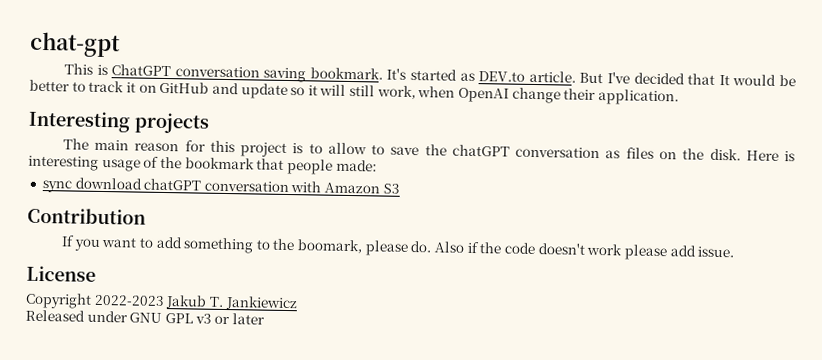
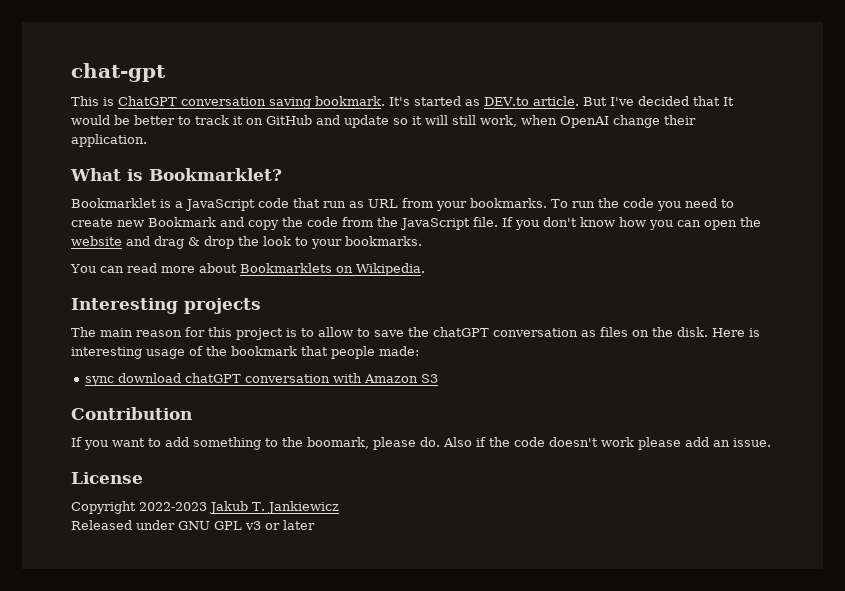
(679, 97) none -> [70,168,282,181] [71,198,734,211] [71,217,761,230] [71,236,422,249] [70,263,425,276] // What is Bookmarklet? // Bookmarklet is a JavaScript code that run as URL from your bookmarks. To run the code you need to create new Bookmark and copy the code from the JavaScript file. If you don't know how you can open the website and drag & drop the look to your bookmarks. // You can read more about Bookmarklets on Wikipedia.
(696, 251) none -> [713,440,730,447] an

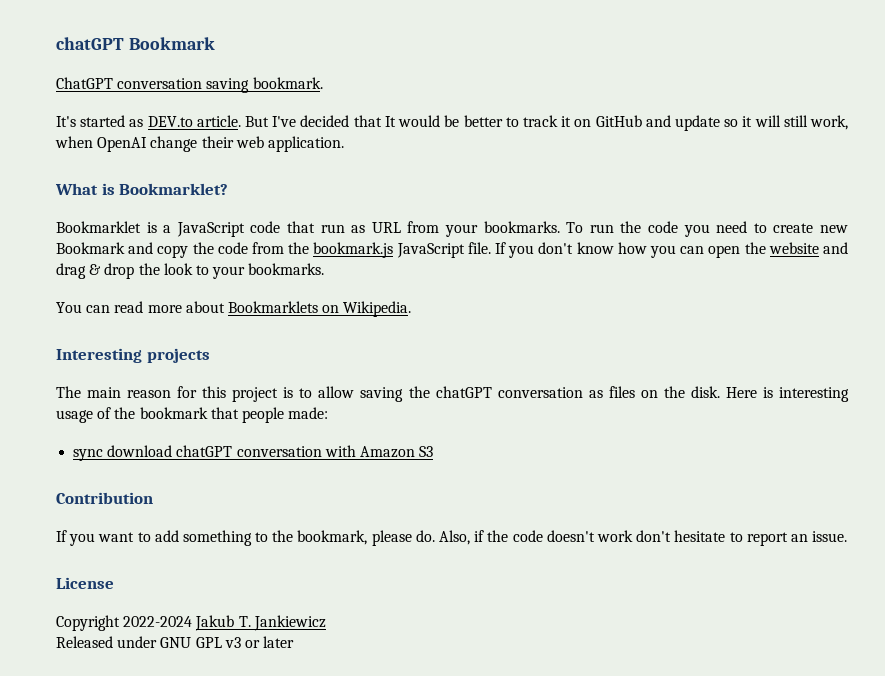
[71,63,166,82] [71,96,114,106] chat-gpt // This is -> [56,37,215,50] chatGPT Bookmark //
(385, 101) none -> (323, 83) //
(696, 120) none -> [235,136,264,148] web
(398, 222) none -> [313,242,394,258] bookmark.js
[357,328,404,337] to save -> [360,387,404,402] saving
[307,437,369,449] boomark, -> [297,530,368,545] bookmark,
[443,437,472,447] Also -> [439,530,471,545] Also,
[638,437,709,450] please add -> [636,530,788,546] don't hesitate to report
[139,502,207,511] 2022-2023 -> [123,616,193,627] 2022-2024

